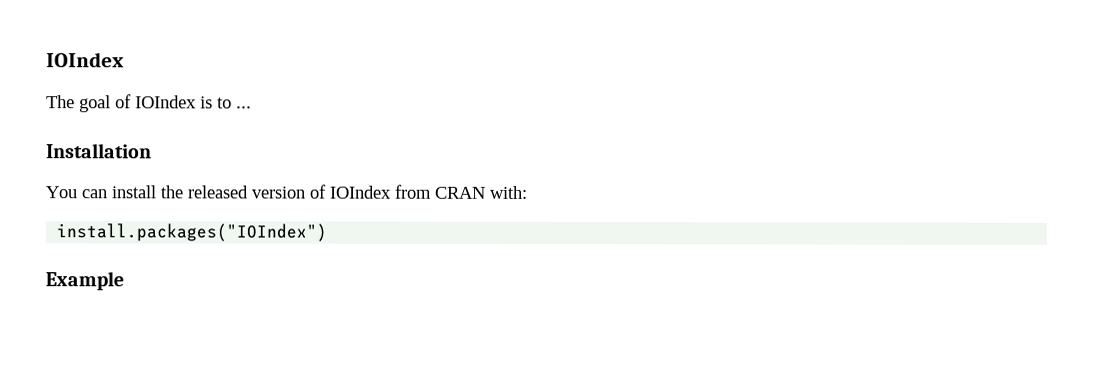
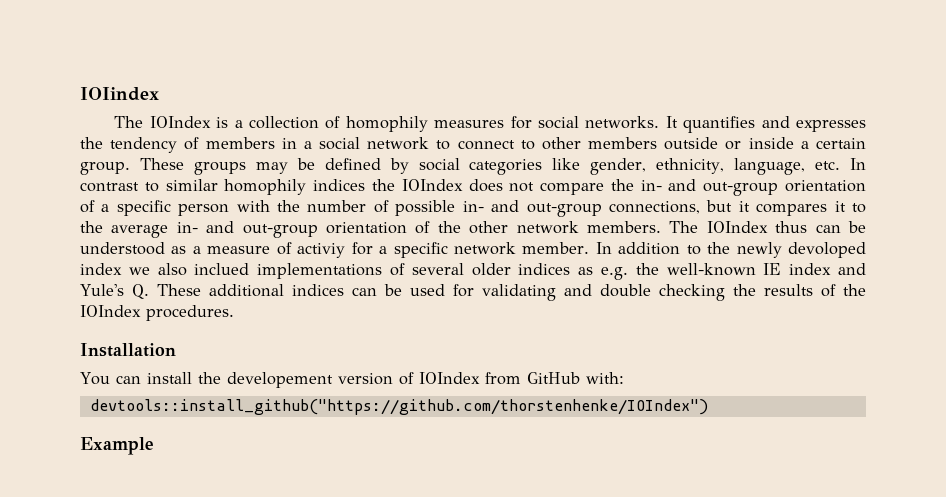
[46,52,124,68] [46,94,252,113] IOIndex // The goal of IOIndex is to ... -> [80,87,159,101] [114,116,866,133] [80,137,866,153] [80,158,866,175] [80,179,867,196] [80,200,866,217] [80,221,866,238] [80,242,866,258] [80,263,866,280] [80,284,866,301] [80,305,234,321] IOIindex // The IOIndex is a collection of homophily measures for social networks. It quantifies and expresses the tendency of members in a social network to connect to other members outside or inside a certain group. These groups may be defined by social categories like gender, ethnicity, language, etc. In contrast to similar homophily indices the IOIndex does not compare the in- and out-group orientation of a specific person with the number of possible in- and out-group connections, but it compares it to the average in- and out-group orientation of the other network members. The IOIndex thus can be understood as a measure of activiy for a specific network member. In addition to the newly devoloped index we also inclued implementations of several older indices as e.g. the well-known IE index and Yule's Q. These additional indices can be used for validating and double checking the results of the IOIndex procedures.
[187,185,249,199] released -> [226,372,333,388] developement
[434,186,486,199] CRAN -> [526,372,580,384] GitHub
[56,223,328,242] install.packages("IOIndex") -> [89,399,708,415] devtools::install_github("https://github.com/thorstenhenke/IOIndex")

